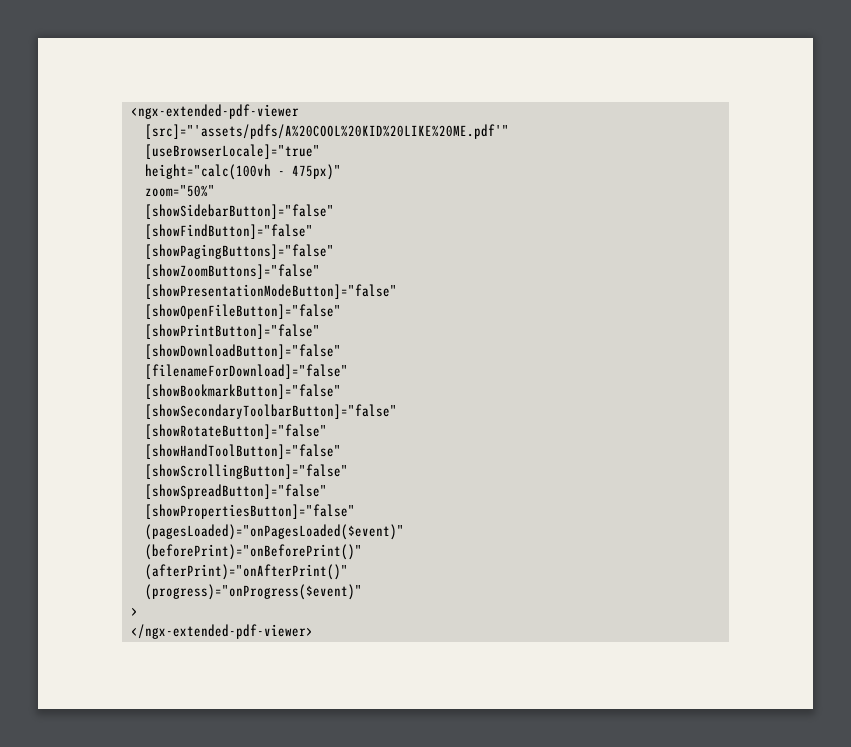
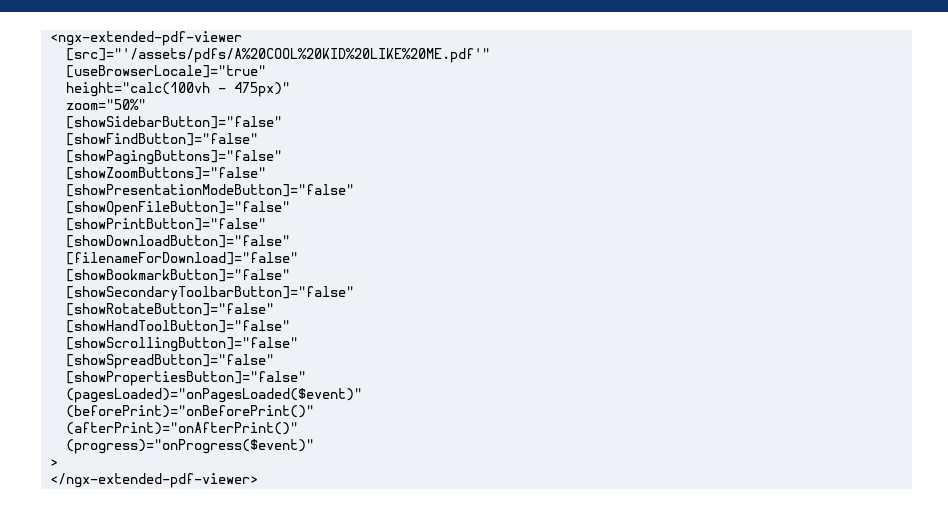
[145,124,510,139] [src]="'assets/pdfs/A%20COOL%20KID%20LIKE%20ME.pdf'" -> [66,48,491,63] [src]="'/assets/pdfs/A%20COOL%20KID%20LIKE%20ME.pdf'"

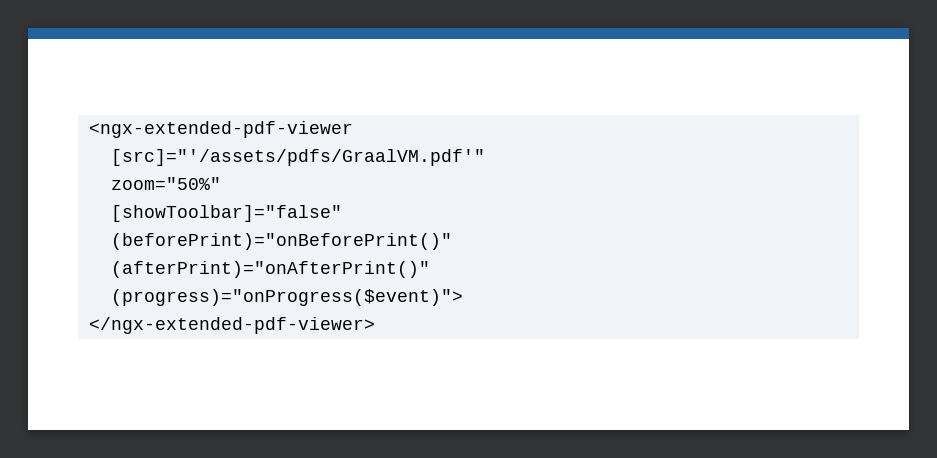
[66,48,491,63] [66,65,267,78] [66,82,291,97] [66,99,147,110] [66,116,283,129] [66,133,259,146] [66,150,283,165] [66,167,267,180] [66,184,355,197] [66,201,291,216] [66,218,267,231] [66,235,291,248] [66,252,299,265] [66,269,291,282] [66,286,355,301] [66,303,275,316] [66,320,291,333] [66,337,299,352] [66,354,275,369] [66,371,307,386] [66,388,363,403] [src]="'/assets/pdfs/A%20COOL%20KID%20LIKE%20ME.pdf'" // [useBrowserLocale]="true" // height="calc(100vh - 475px)" // zoom="50%" // [showSidebarButton]="false" // [showFindButton]="false" // [showPagingButtons]="false" // [showZoomButtons]="false" // [showPresentationModeButton]="false" // [showOpenFileButton]="false" // [showPrintButton]="false" // [showDownloadButton]="false" // [filenameForDownload]="false" // [showBookmarkButton]="false" // [showSecondaryToolbarButton]="false" // [showRotateButton]="false" // [showHandToolButton]="false" // [showScrollingButton]="false" // [showSpreadButton]="false" // [showPropertiesButton]="false" // (pagesLoaded)="onPagesLoaded($event)" -> [111,149,486,166] [111,177,222,190] [111,205,343,222] [src]="'/assets/pdfs/GraalVM.pdf'" // zoom="50%" // [showToolbar]="false"
[66,439,315,454] [50,459,59,467] (progress)="onProgress($event)" // > -> [111,289,464,306] (progress)="onProgress($event)">

